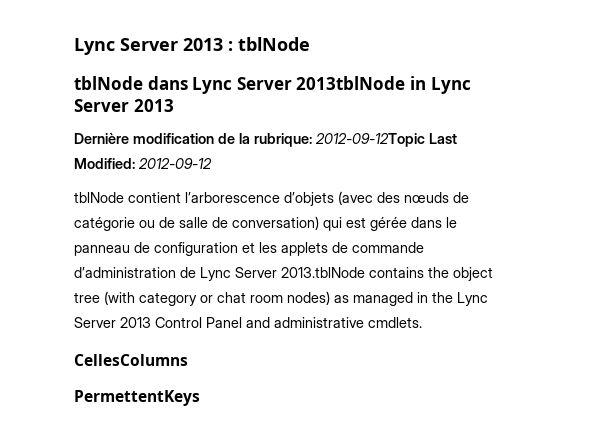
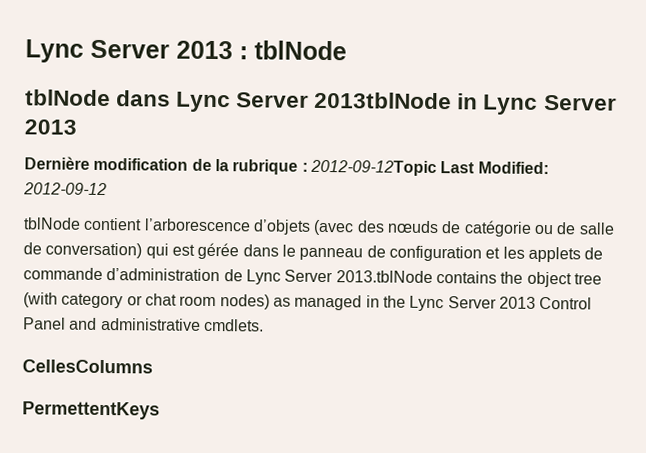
[254,133,312,147] rubrique: -> [232,159,308,175] rubrique :

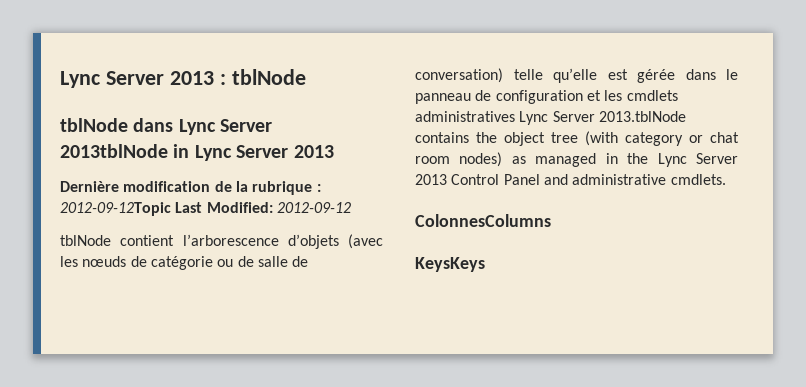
[356,220,385,233] des -> [60,256,78,267] les
[145,243,169,259] qui -> [513,68,597,83] telle qu’elle
[527,246,604,263] [23,267,243,282] applets de commande d’administration de -> [626,90,678,101] [415,111,515,122] cmdlets administratives
[22,359,153,374] [22,401,160,420] CellesColumns // PermettentKeys -> [415,214,551,227] [415,257,485,272] ColonnesColumns // KeysKeys

